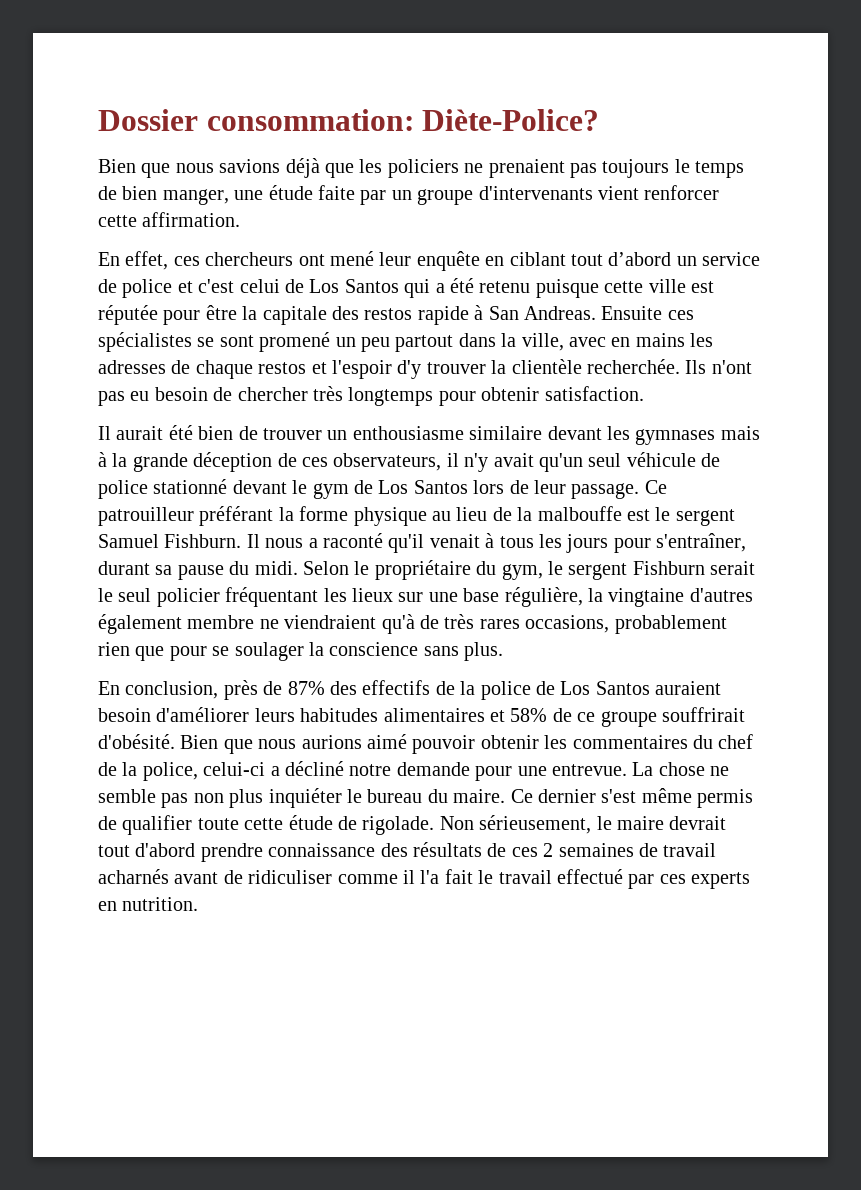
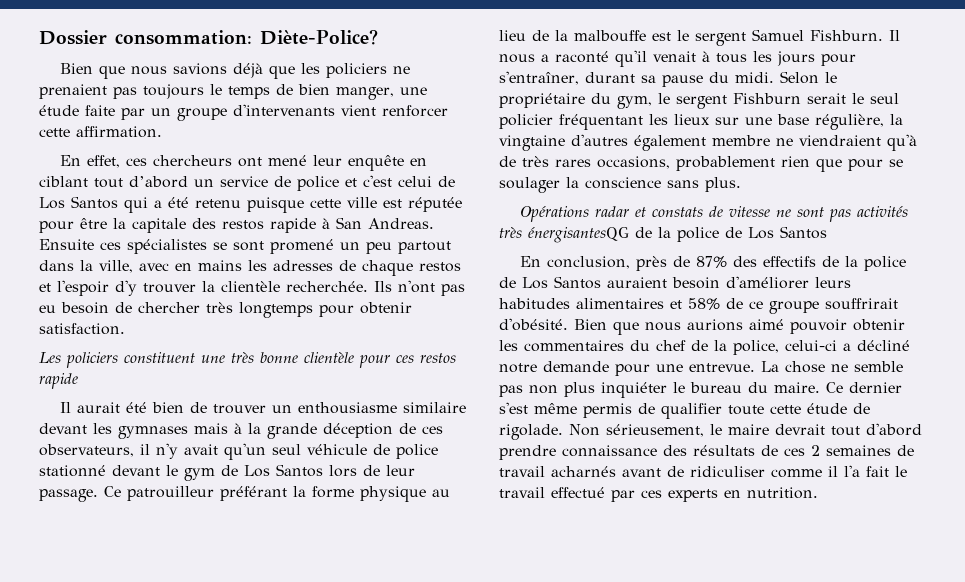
(644, 393) none -> [39,352,456,368] [39,373,78,389] // Les policiers constituent une très bonne clientèle pour ces restos rapide
(504, 651) none -> [519,206,908,222] [499,226,827,243] // Opérations radar et constats de vitesse ne sont pas activités très énergisantesQG de la police de Los Santos

